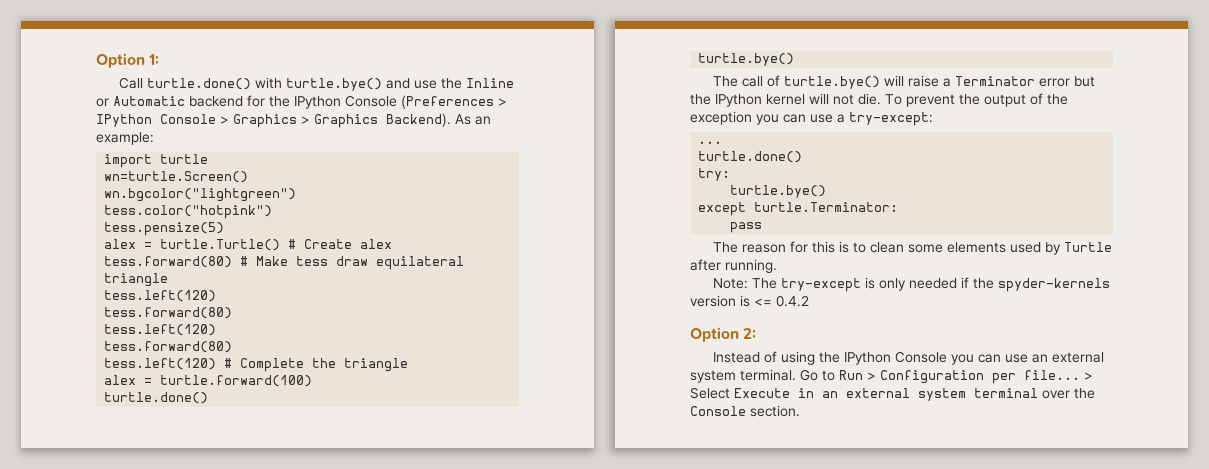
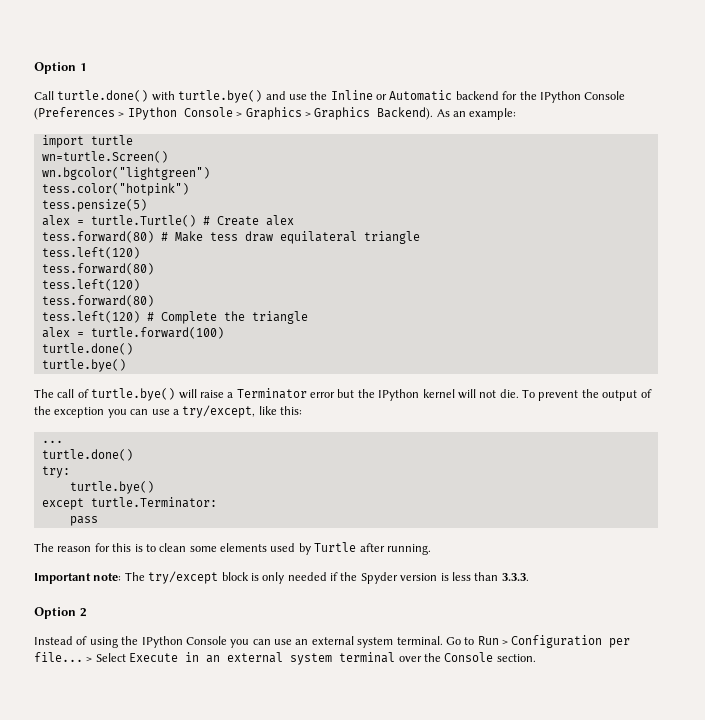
[96,53,160,68] Option 1: -> [34,62,87,74] Option 1
[849,112,933,126] try-except: -> [182,405,302,418] try/except, like this:
[712,278,861,292] Note: The try-except -> [34,571,249,584] Important note: The try/except block
[997,278,1110,292] spyder-kernels -> [360,572,398,584] Spyder
[754,295,809,307] [690,327,757,342] <= 0.4.2 // Option 2: -> [451,572,529,581] [34,607,87,619] less than 3.3.3. // Option 2

